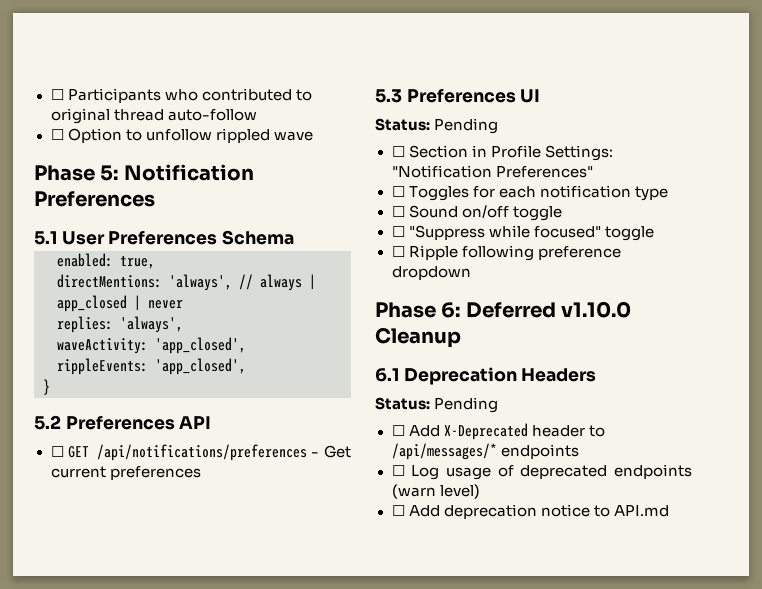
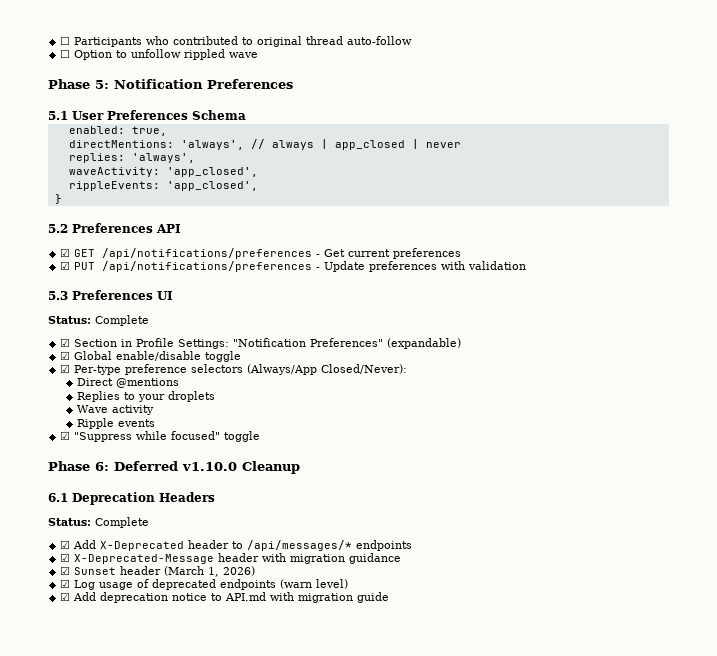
[50,446,64,457] ☐ -> [60,248,71,257] ☑
(201, 473) none -> [60,261,527,272] // ☑ PUT /api/notifications/preferences - Update preferences with validation
[434,118,499,134] [391,146,405,157] Pending // ☐ -> [95,315,149,326] [60,338,71,347] Complete // ☑
[391,185,668,201] [391,205,562,221] [391,226,405,237] // ☐ Toggles for each notification type // ☐ Sound on/off toggle // ☐ -> [387,338,462,349] [60,351,242,362] [60,364,408,375] [76,378,179,388] [76,391,215,402] [76,405,154,415] [76,418,155,429] [60,431,71,440] (expandable) // ☑ Global enable/disable toggle // ☑ Per-type preference selectors (Always/App Closed/Never): // Direct @mentions // Replies to your droplets // Wave activity // Ripple events // ☑
[391,245,621,261] [391,266,471,280] // ☐ Ripple following preference dropdown -> (261, 436) none
[434,397,499,413] [391,425,405,436] Pending // ☐ -> [95,517,149,528] [60,540,71,549] Complete // ☑
[391,465,405,476] ☐ -> [60,553,402,564] [60,566,256,577] [60,579,71,588] ☑ X-Deprecated-Message header with migration guidance // ☑ Sunset header (March 1, 2026) // ☑
[391,505,405,516] ☐ -> [60,592,71,601] ☑
(669, 511) none -> [270,592,390,603] with migration guide

